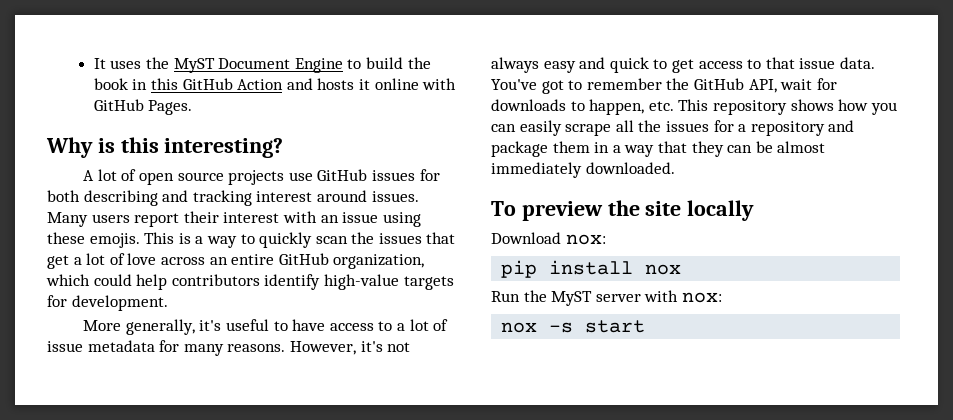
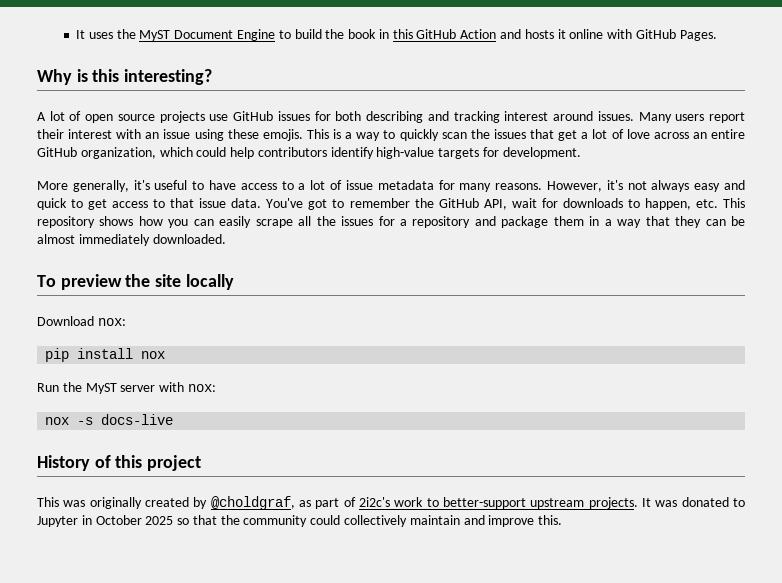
[585,320,646,333] start -> [101,414,174,425] [37,455,202,471] [37,496,746,510] [37,515,563,527] docs-live // History of this project // This was originally created by @choldgraf, as part of 2i2c's work to better-support upstream projects. It was donated to Jupyter in October 2025 so that the community could collectively maintain and improve this.

